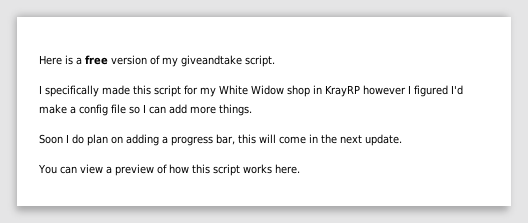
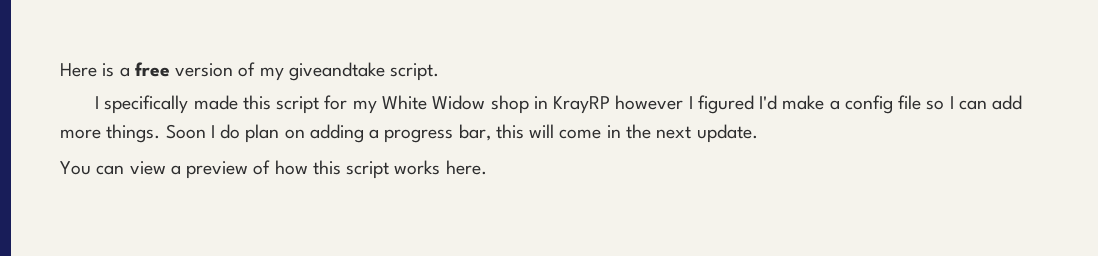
(252, 110) // -> (161, 133) none

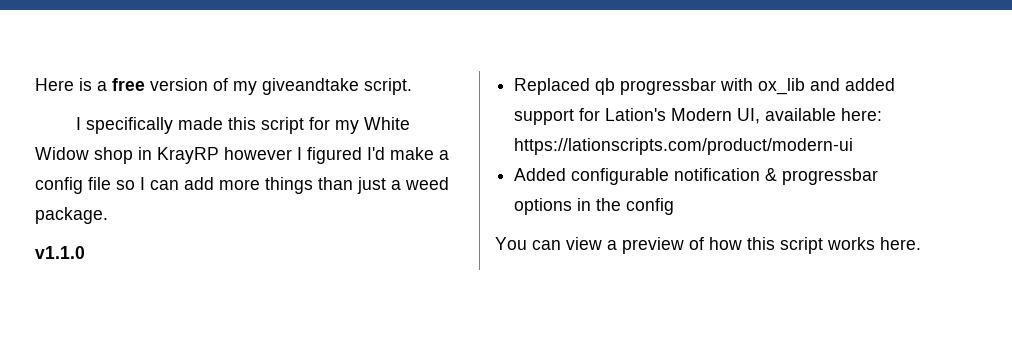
[106,124,758,143] things. Soon I do plan on adding a progress bar, this will come in the next update. -> [265,177,449,194] [35,207,108,224] [35,246,85,259] [514,78,896,95] [514,108,883,125] [514,138,854,155] [514,168,879,185] [514,198,675,215] things than just a weed package. // v1.1.0 // Replaced qb progressbar with ox_lib and added support for Lation's Modern UI, available here: https://lationscripts.com/product/modern-ui // Added configurable notification & progressbar options in the config

